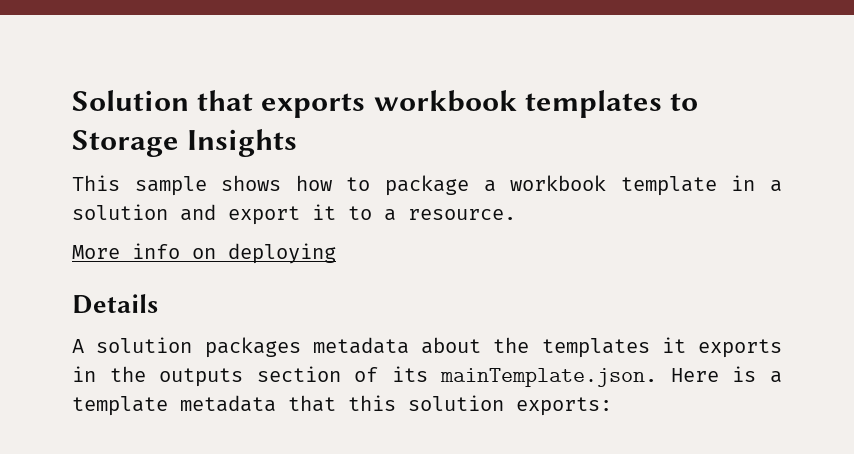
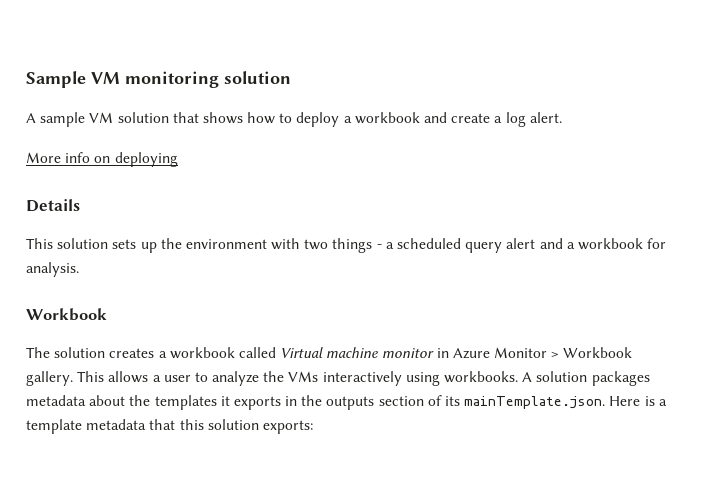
[72,90,699,118] [72,129,298,157] [72,175,207,196] Solution that exports workbook templates to Storage Insights // This sample -> [26,71,291,88] [26,112,199,127] Sample VM monitoring solution // A sample VM solution that
[385,175,783,196] [72,204,516,225] package a workbook template in a solution and export it to a resource. -> [296,112,562,127] deploy a workbook and create a log alert.
(158, 304) none -> [26,238,667,253] [26,262,79,277] [26,308,107,321] [26,347,633,359] [26,371,519,386] This solution sets up the environment with two things - a scheduled query alert and a workbook for analysis. // Workbook // The solution creates a workbook called Virtual machine monitor in Azure Monitor > Workbook gallery. This allows a user to analyze the VMs interactively using workbooks.

